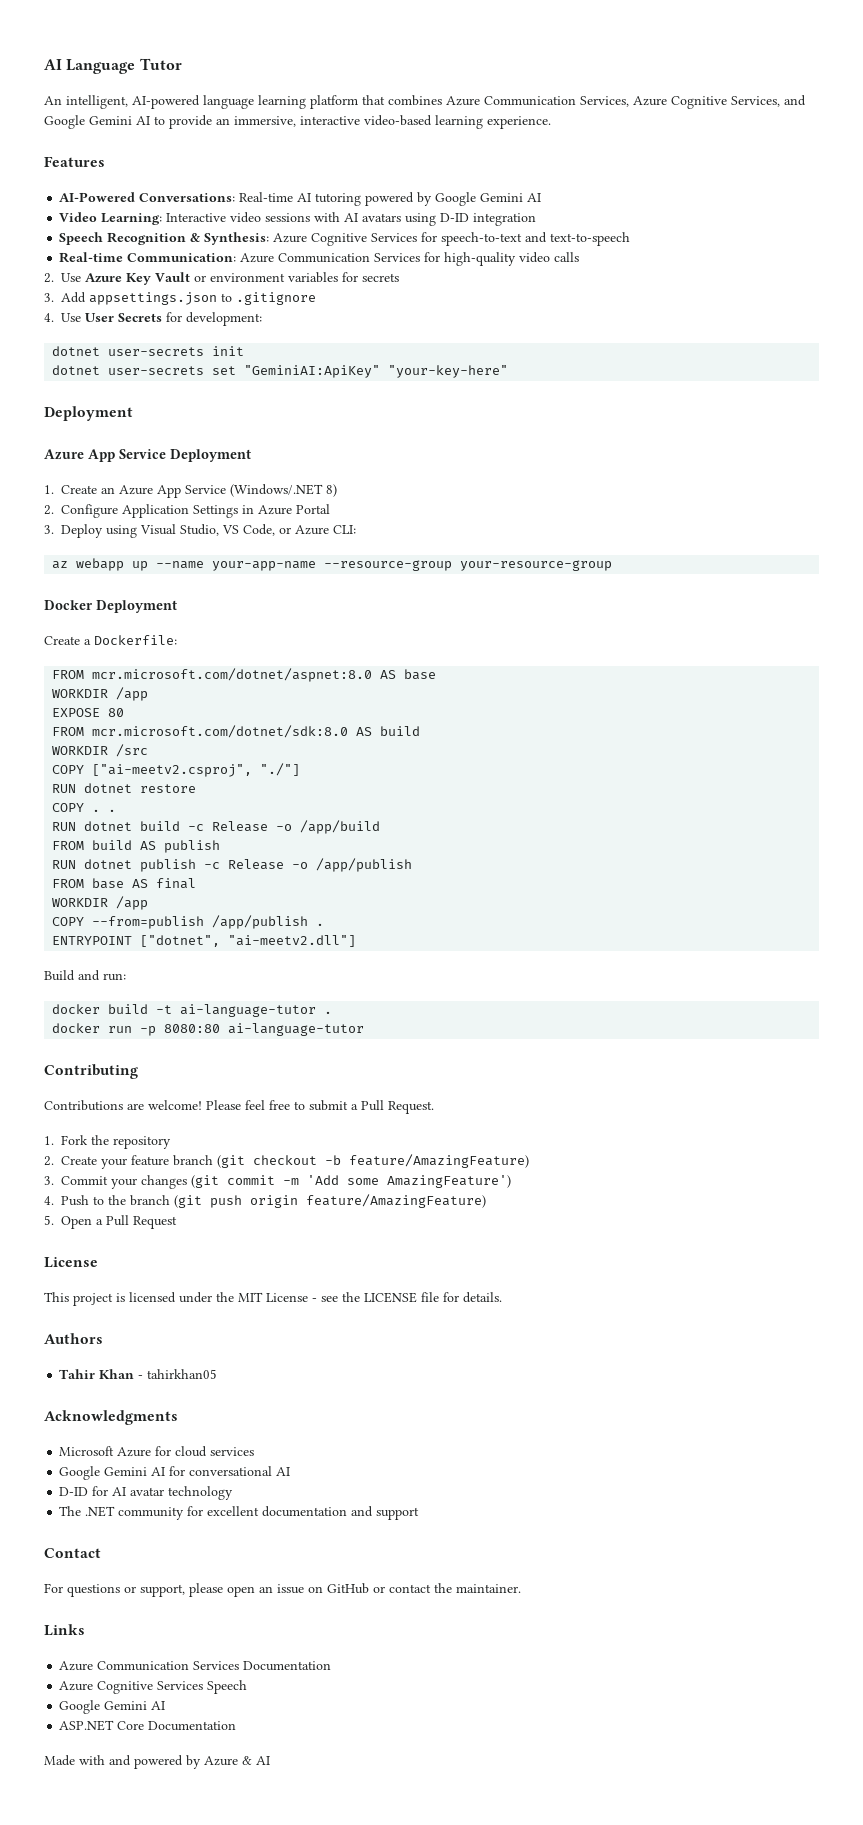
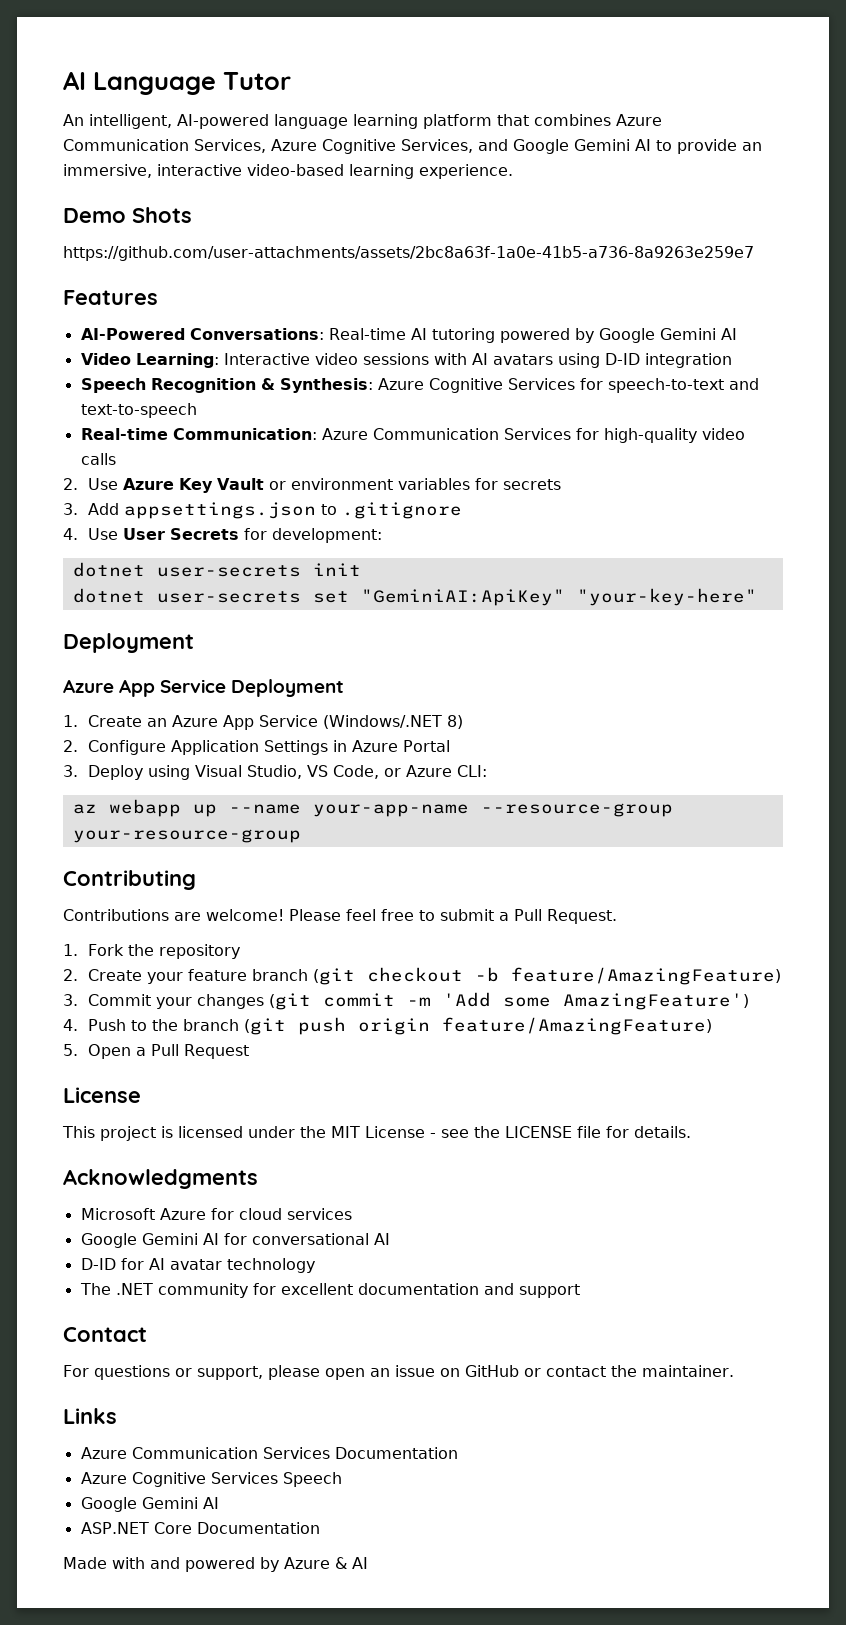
(551, 122) none -> [63,207,192,223] [63,246,754,261] // Demo Shots // https://github.com/user-attachments/assets/2bc8a63f-1a0e-41b5-a736-8a9263e259e7
[44,600,177,613] [44,635,177,645] [52,668,437,682] [52,687,149,701] [52,708,125,717] [52,725,421,738] [52,744,149,757] [52,763,301,777] [52,783,197,793] [52,803,117,812] [52,820,381,834] [52,840,221,853] [52,858,413,872] [52,878,197,889] [52,896,149,910] [52,915,325,929] [52,935,357,947] [44,970,126,981] [52,1004,333,1017] [52,1023,365,1036] // Docker Deployment // Create a Dockerfile: // FROM mcr.microsoft.com/dotnet/aspnet:8.0 AS base // WORKDIR /app // EXPOSE 80 // FROM mcr.microsoft.com/dotnet/sdk:8.0 AS build // WORKDIR /src // COPY ["ai-meetv2.csproj", "./"] // RUN dotnet restore // COPY . . // RUN dotnet build -c Release -o /app/build // FROM build AS publish // RUN dotnet publish -c Release -o /app/publish // FROM base AS final // WORKDIR /app // COPY --from=publish /app/publish . // ENTRYPOINT ["dotnet", "ai-meetv2.dll"] // Build and run: // docker build -t ai-language-tutor . // docker run -p 8080:80 ai-language-tutor -> (301, 836) none
[44,1333,103,1344] [59,1369,218,1379] // Authors // Tahir Khan - tahirkhan05 -> (691, 1132) none

